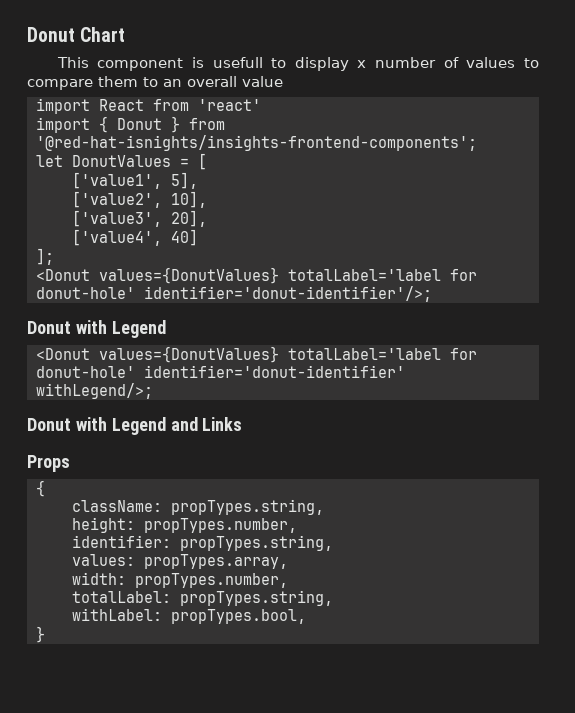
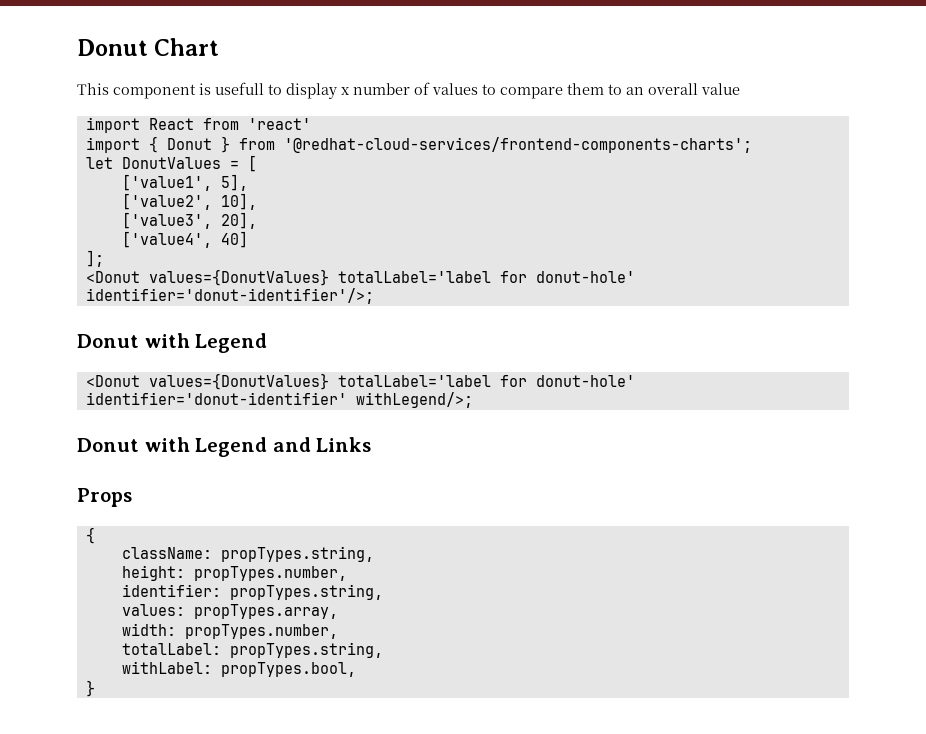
[36,135,477,151] '@red-hat-isnights/insights-frontend-components'; -> [283,137,752,153] '@redhat-cloud-services/frontend-components-charts';

